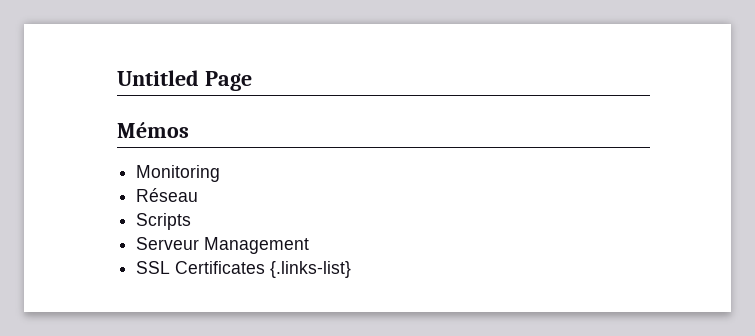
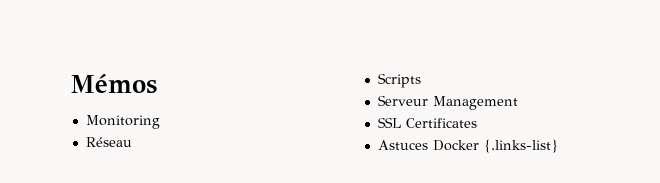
[117,70,252,91] Untitled Page // -> (70, 84) none
(266, 267) none -> [377,140,479,151] // Astuces Docker

